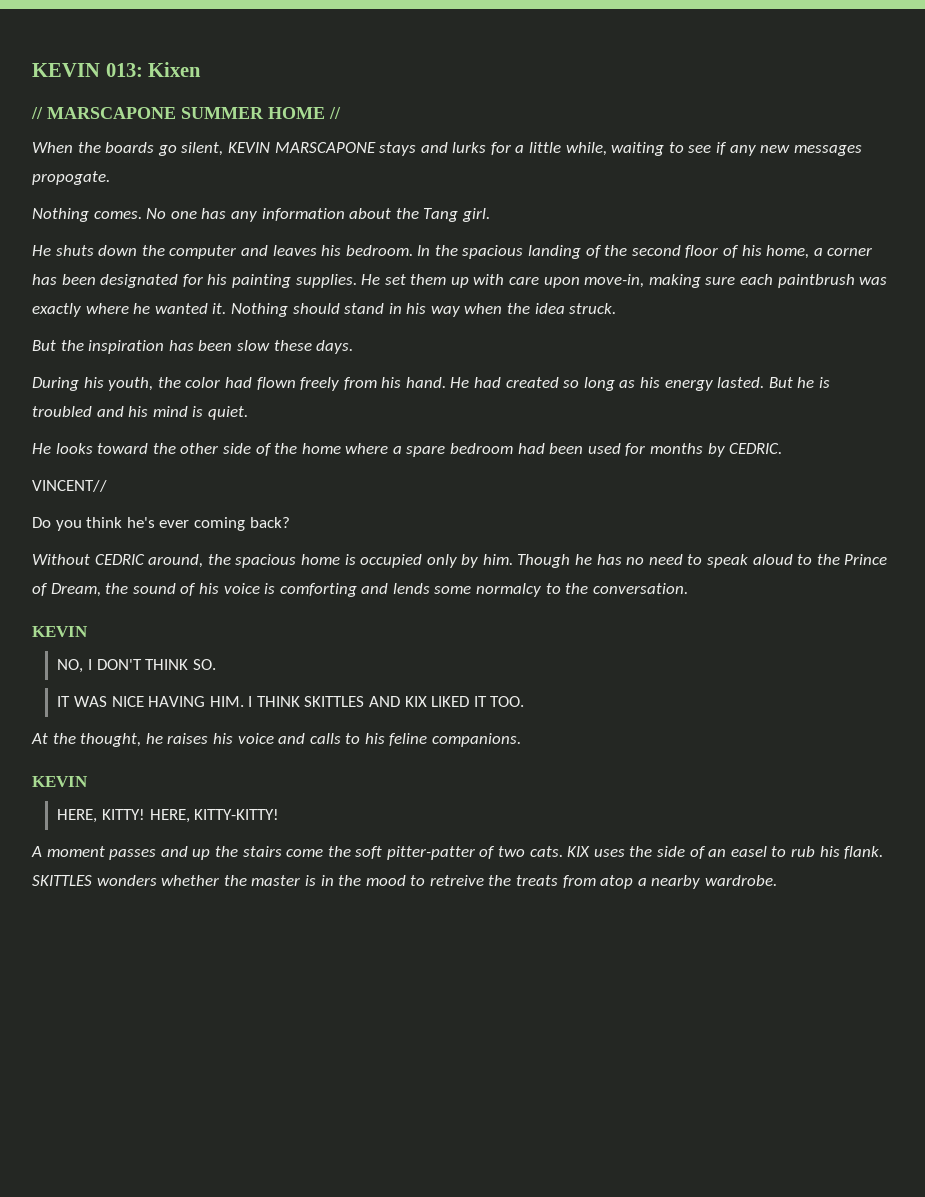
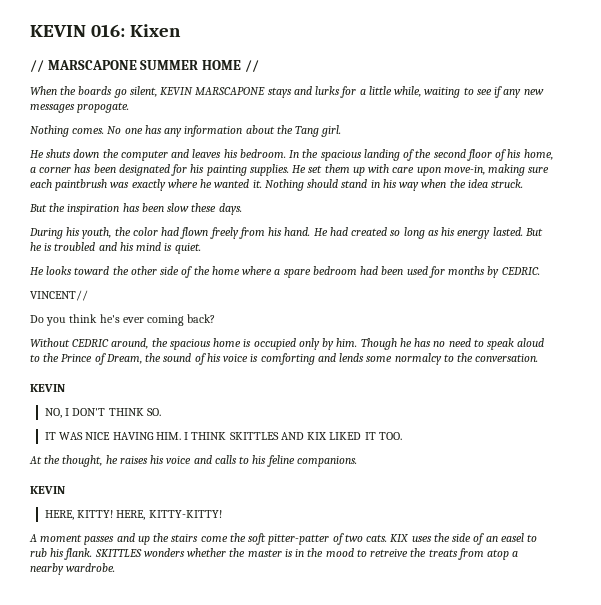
[32,63,143,77] KEVIN 013: -> [30,24,126,37] KEVIN 016:

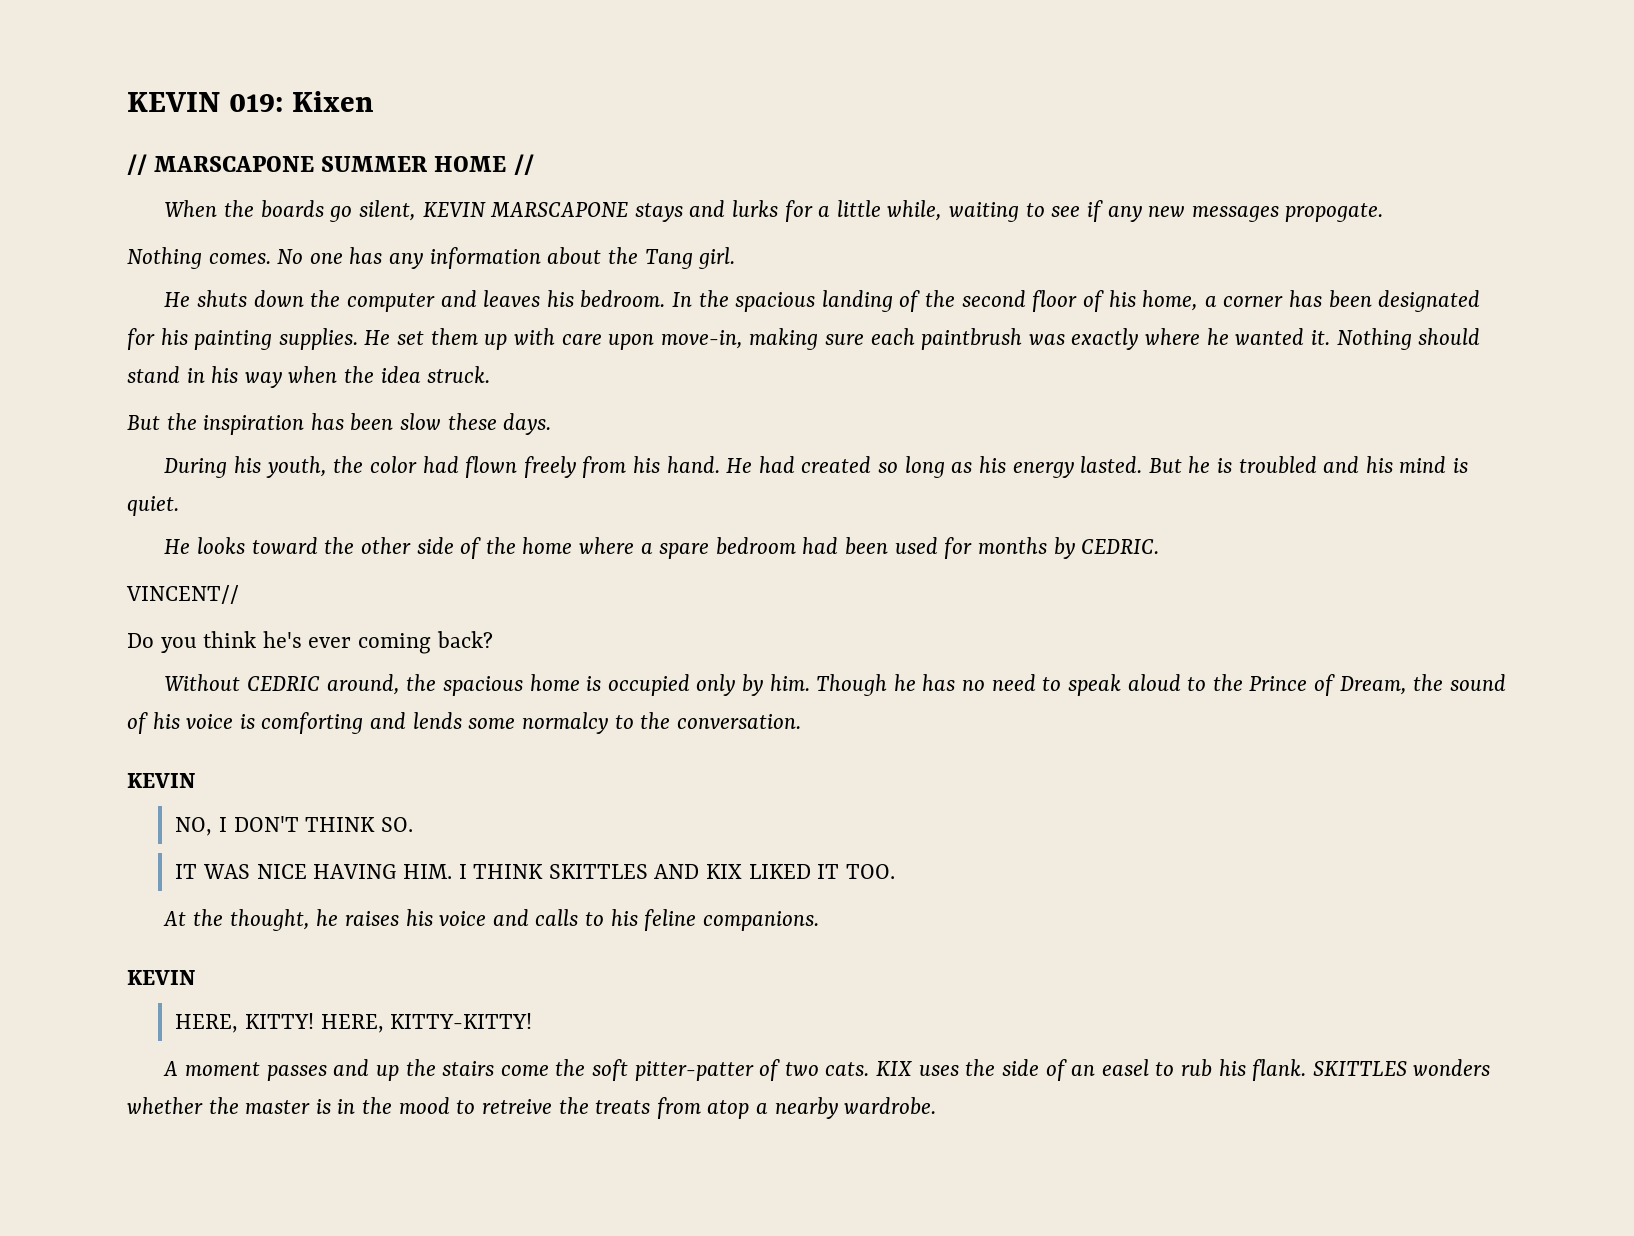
[30,24,126,37] KEVIN 016: -> [127,92,284,112] KEVIN 019:

